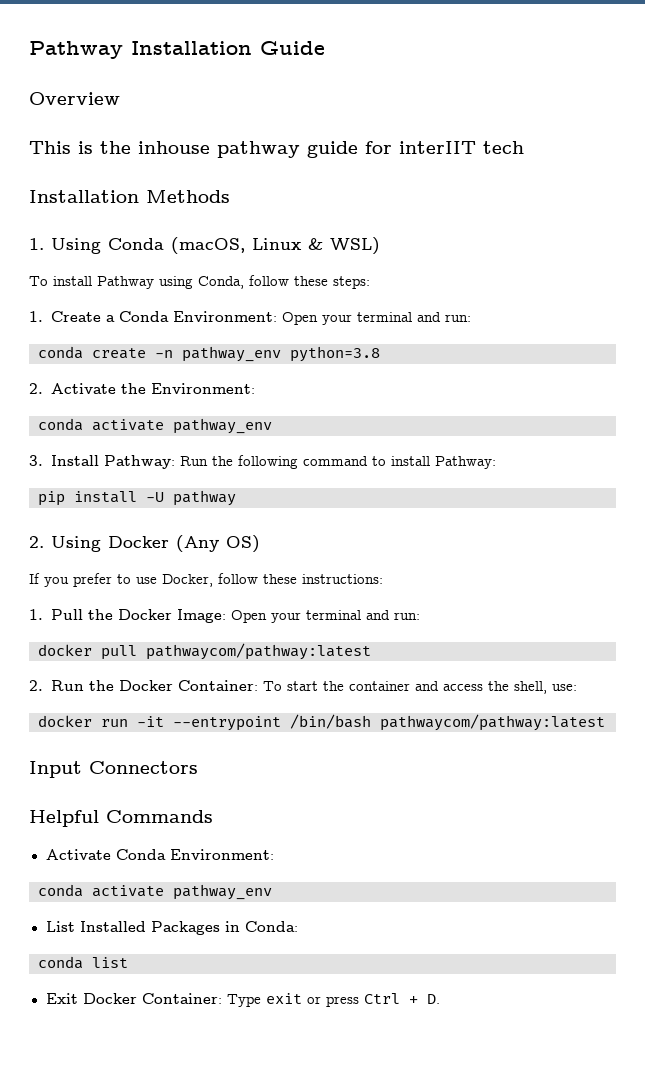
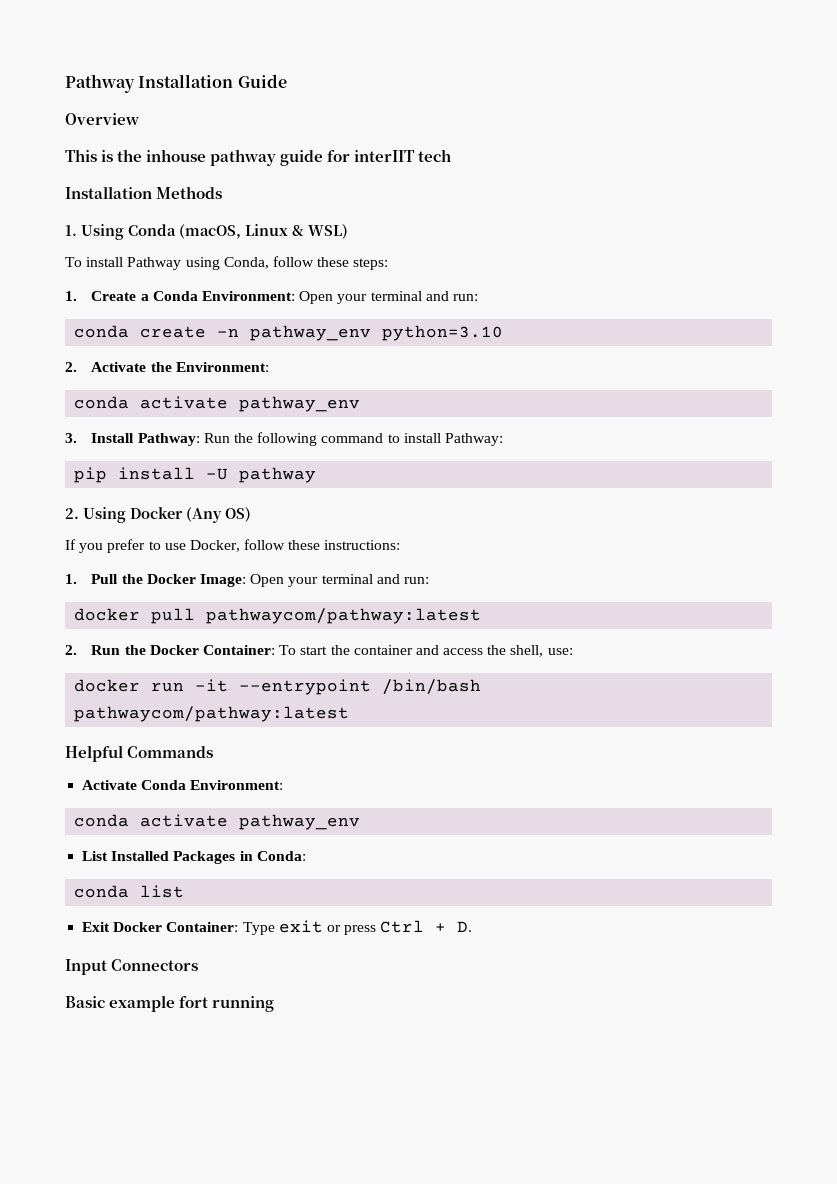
[290,346,380,362] python=3.8 -> [382,325,504,341] python=3.10
[29,761,198,778] // Input Connectors -> (350, 714) none
(440, 999) none -> [65,959,199,975] [65,995,275,1012] // Input Connectors // Basic example fort running

